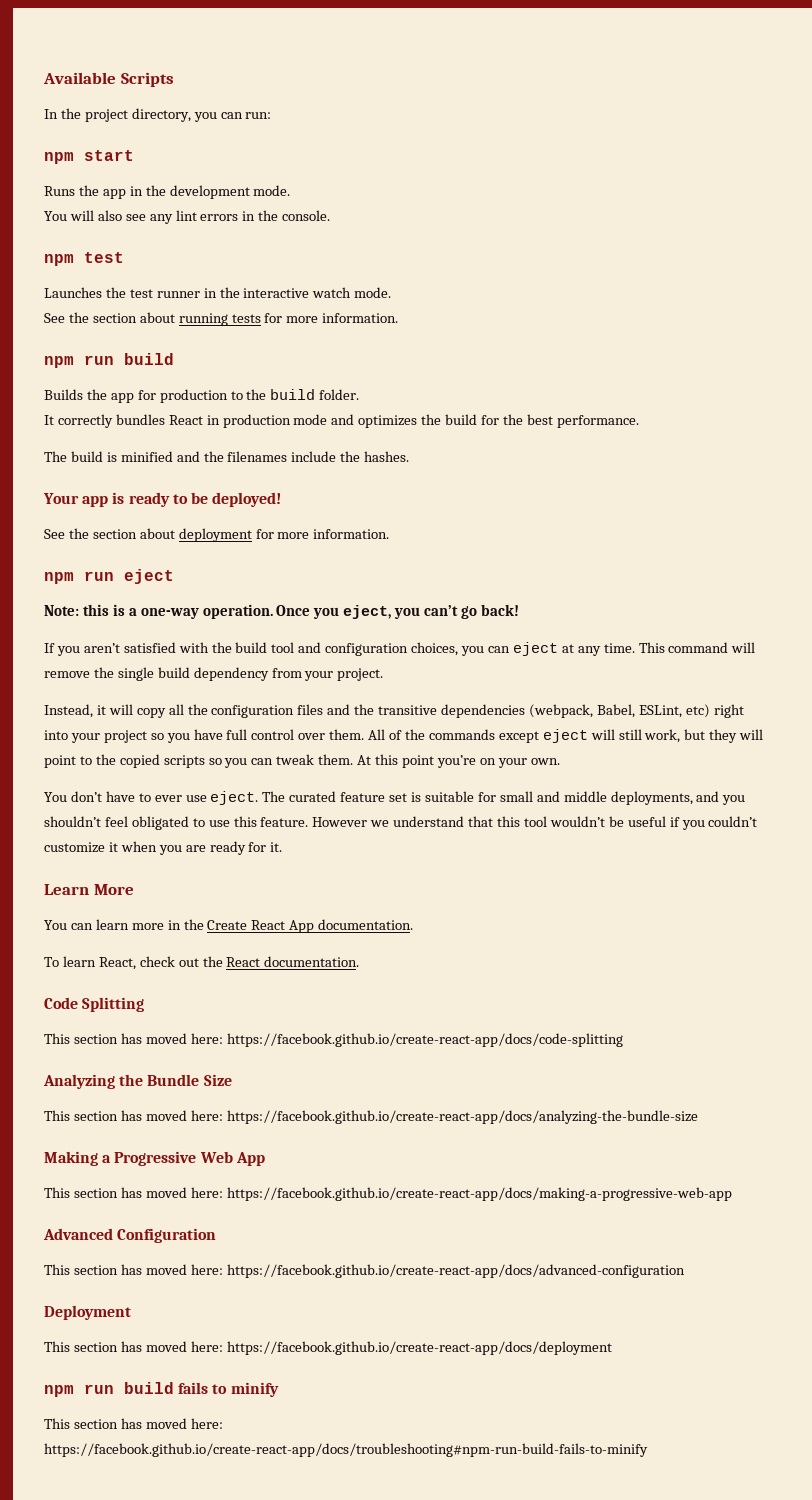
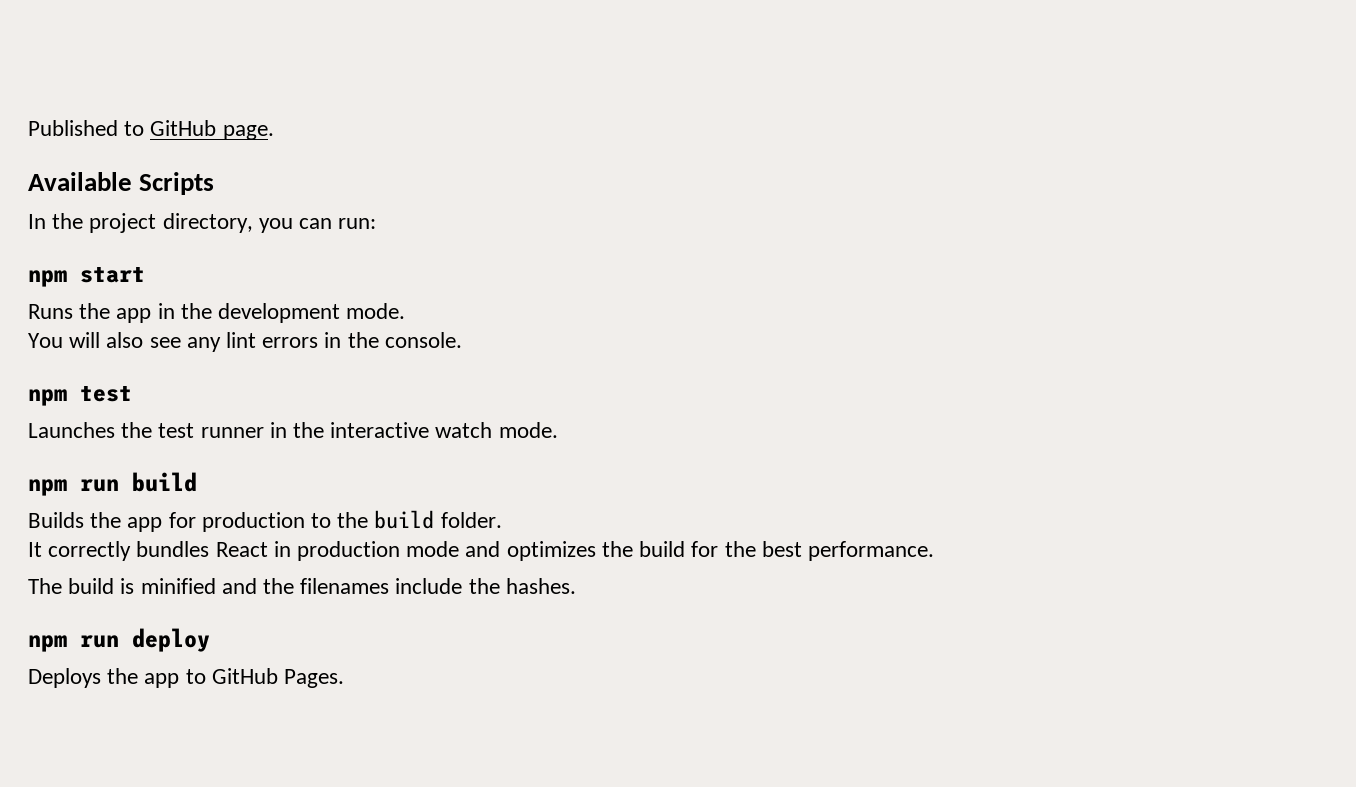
(43, 78) none -> [28,120,274,140] Published to GitHub page. //
[44,312,399,326] // See the section about running tests for more information. -> (558, 430) none
[43,492,282,507] [44,528,390,542] [44,569,174,584] [44,604,519,619] [44,642,756,656] [44,667,384,681] [44,704,744,718] [44,729,764,743] [44,754,560,768] [44,791,746,805] [44,816,758,830] [44,841,283,855] [44,884,134,895] [44,919,414,933] [44,956,360,970] [44,997,145,1012] [44,1033,623,1047] [43,1074,232,1089] [44,1110,698,1124] [44,1151,265,1166] [44,1187,732,1201] [43,1228,217,1243] [44,1264,685,1278] [44,1305,131,1320] [44,1341,612,1355] [44,1382,279,1397] [44,1418,223,1429] [44,1443,648,1457] Your app is ready to be deployed! // See the section about deployment for more information. // npm run eject // Note: this is a one-way operation. Once you eject, you can’t go back! // If you aren’t satisfied with the build tool and configuration choices, you can eject at any time. This command will remove the single build dependency from your project. // Instead, it will copy all the configuration files and the transitive dependencies (webpack, Babel, ESLint, etc) right into your project so you have full control over them. All of the commands except eject will still work, but they will point to the copied scripts so you can tweak them. At this point you’re on your own. // You don’t have to ever use eject. The curated feature set is suitable for small and middle deployments, and you shouldn’t feel obligated to use this feature. However we understand that this tool wouldn’t be useful if you couldn’t customize it when you are ready for it. // Learn More // You can learn more in the Create React App documentation. // To learn React, check out the React documentation. // Code Splitting // This section has moved here: https://facebook.github.io/create-react-app/docs/code-splitting // Analyzing the Bundle Size // This section has moved here: https://facebook.github.io/create-react-app/docs/analyzing-the-bundle-size // Making a Progressive Web App // This section has moved here: https://facebook.github.io/create-react-app/docs/making-a-progressive-web-app // Advanced Configuration // This section has moved here: https://facebook.github.io/create-react-app/docs/advanced-configuration // Deployment // This section has moved here: https://facebook.github.io/create-react-app/docs/deployment // npm run build fails to minify // This section has moved here: https://facebook.github.io/create-react-app/docs/troubleshooting#npm-run-build-fails-to-minify -> [28,628,210,652] [28,668,345,688] npm run deploy // Deploys the app to GitHub Pages.

